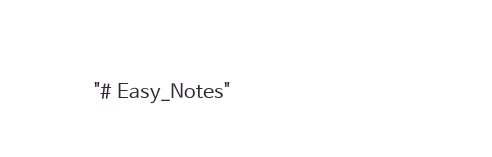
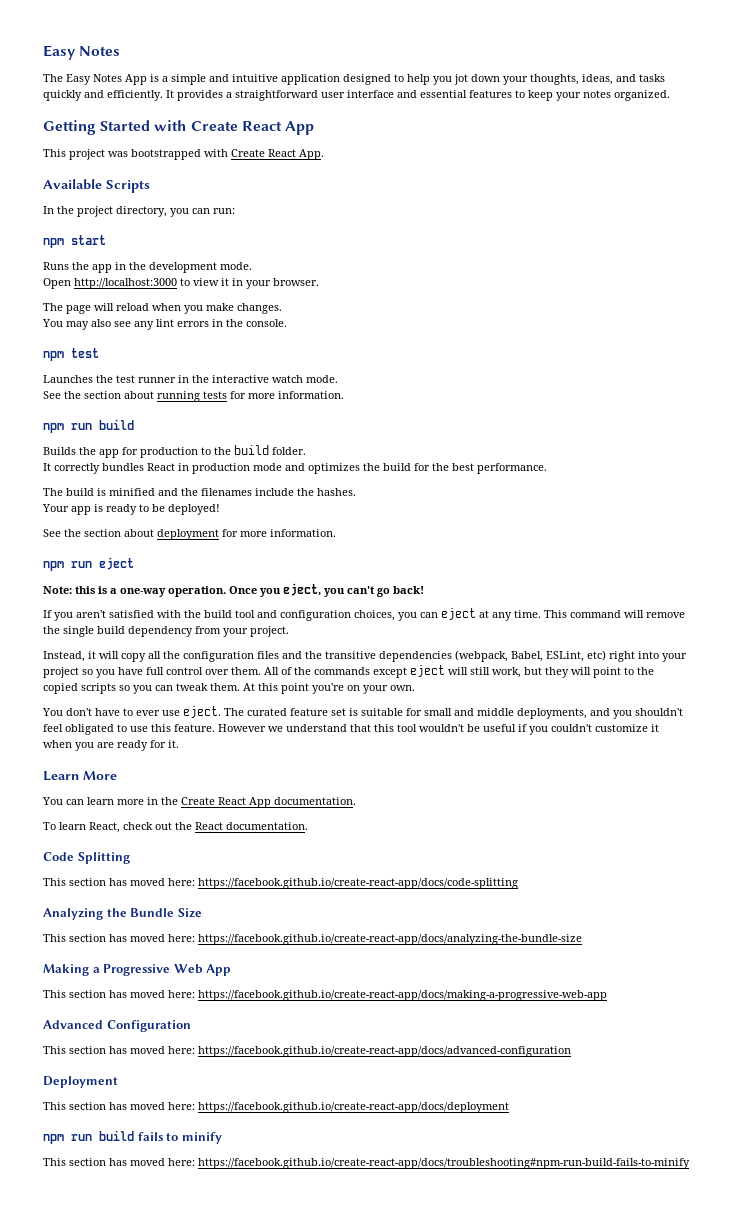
[94,82,231,104] "# Easy_Notes" -> [43,45,121,60] [43,74,665,85] [43,90,670,101] [43,120,314,135] [43,149,324,160] [43,179,150,193] [43,206,235,217] [43,235,106,248] [43,262,252,273] [43,278,319,289] [43,303,282,314] [42,319,287,330] [43,348,99,361] [43,375,338,383] [43,391,344,402] [43,419,134,433] [43,445,306,458] [43,463,547,474] [43,488,356,496] [42,504,220,515] [43,529,336,540] [43,557,134,571] [43,583,424,597] [43,608,685,621] [43,626,289,637] [43,650,687,662] [43,665,654,678] [43,683,415,694] [42,706,683,719] [43,724,659,735] [43,740,179,751] [43,771,117,781] [42,797,356,808] [43,822,308,833] [43,852,130,864] [43,878,518,889] [43,908,202,920] [43,934,582,945] [43,964,232,976] [43,990,607,1001] [43,1020,191,1032] [43,1046,571,1057] [43,1076,118,1088] [43,1102,509,1113] [43,1130,222,1144] [43,1158,690,1169] Easy Notes // The Easy Notes App is a simple and intuitive application designed to help you jot down your thoughts, ideas, and tasks quickly and efficiently. It provides a straightforward user interface and essential features to keep your notes organized. // Getting Started with Create React App // This project was bootstrapped with Create React App. // Available Scripts // In the project directory, you can run: // npm start // Runs the app in the development mode. // Open http://localhost:3000 to view it in your browser. // The page will reload when you make changes. // You may also see any lint errors in the console. // npm test // Launches the test runner in the interactive watch mode. // See the section about running tests for more information. // npm run build // Builds the app for production to the build folder. // It correctly bundles React in production mode and optimizes the build for the best performance. // The build is minified and the filenames include the hashes. // Your app is ready to be deployed! // See the section about deployment for more information. // npm run eject // Note: this is a one-way operation. Once you eject, you can't go back! // If you aren't satisfied with the build tool and configuration choices, you can eject at any time. This command will remove the single build dependency from your project. // Instead, it will copy all the configuration files and the transitive dependencies (webpack, Babel, ESLint, etc) right into your project so you have full control over them. All of the commands except eject will still work, but they will point to the copied scripts so you can tweak them. At this point you're on your own. // You don't have to ever use eject. The curated feature set is suitable for small and middle deployments, and you shouldn't feel obligated to use this feature. However we understand that this tool wouldn't be useful if you couldn't customize it when you are ready for it. // Learn More // You can learn more in the Create React App documentation. // To learn React, check out the React documentation. // Code Splitting // This section has moved here: https://facebook.github.io/create-react-app/docs/code-splitting // Analyzing the Bundle Size // This section has moved here: https://facebook.github.io/create-react-app/docs/analyzing-the-bundle-size // Making a Progressive Web App // This section has moved here: https://facebook.github.io/create-react-app/docs/making-a-progressive-web-app // Advanced Configuration // This section has moved here: https://facebook.github.io/create-react-app/docs/advanced-configuration // Deployment // This section has moved here: https://facebook.github.io/create-react-app/docs/deployment // npm run build fails to minify // This section has moved here: https://facebook.github.io/create-react-app/docs/troubleshooting#npm-run-build-fails-to-minify

